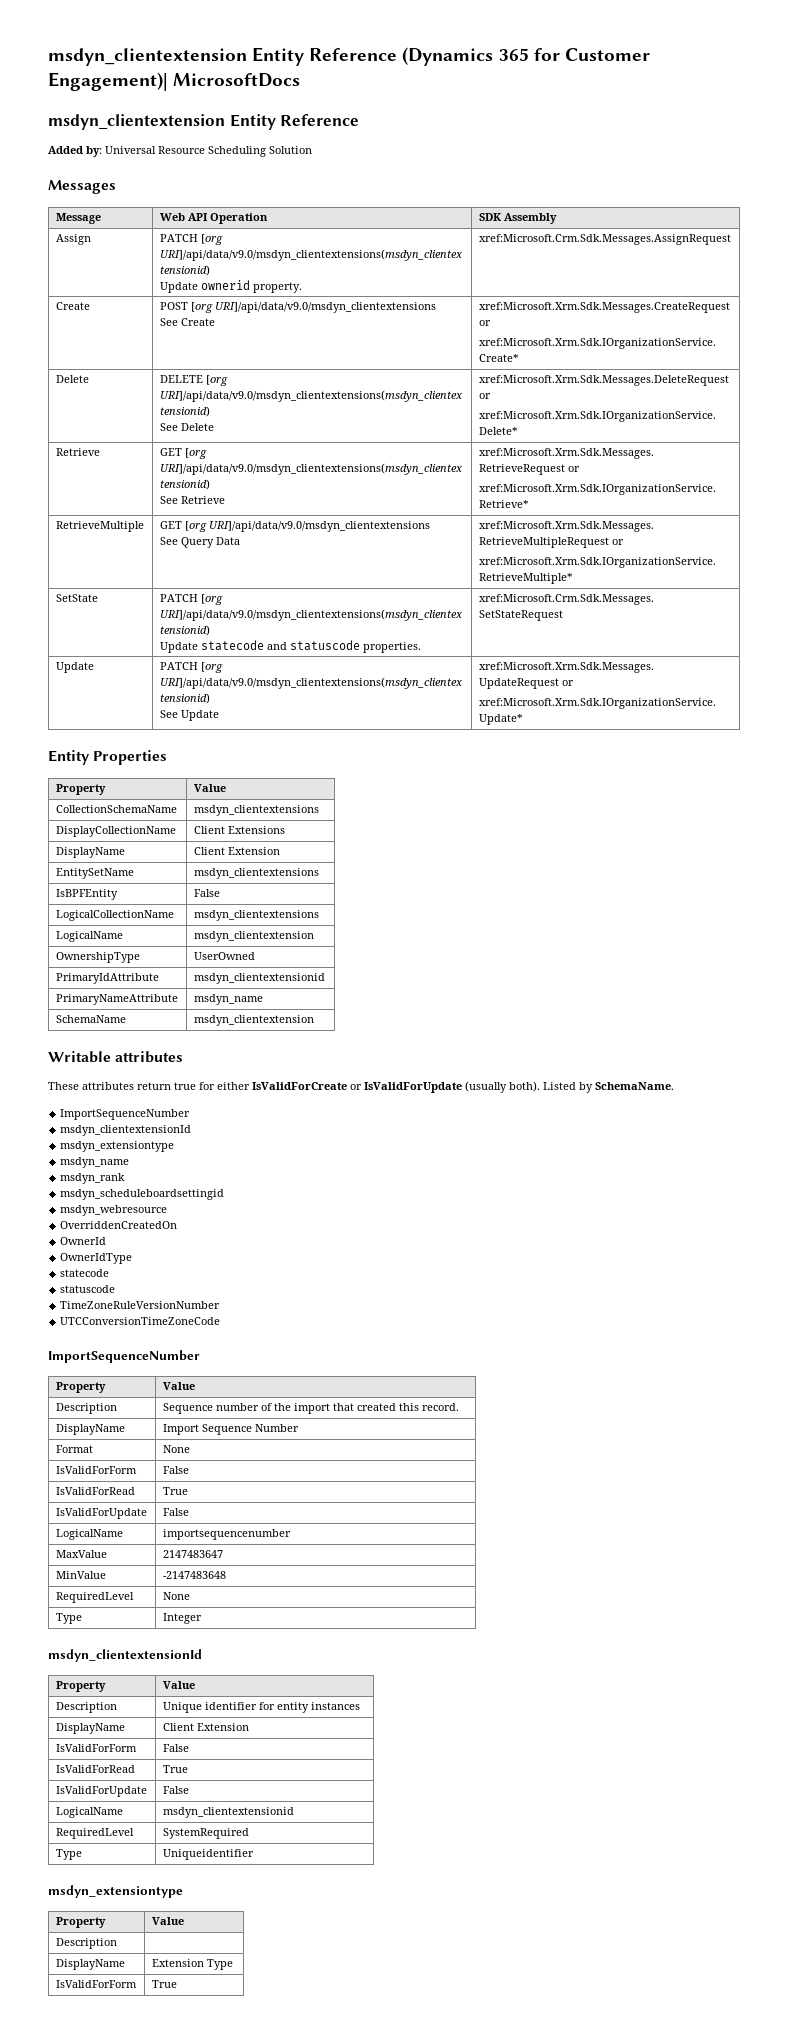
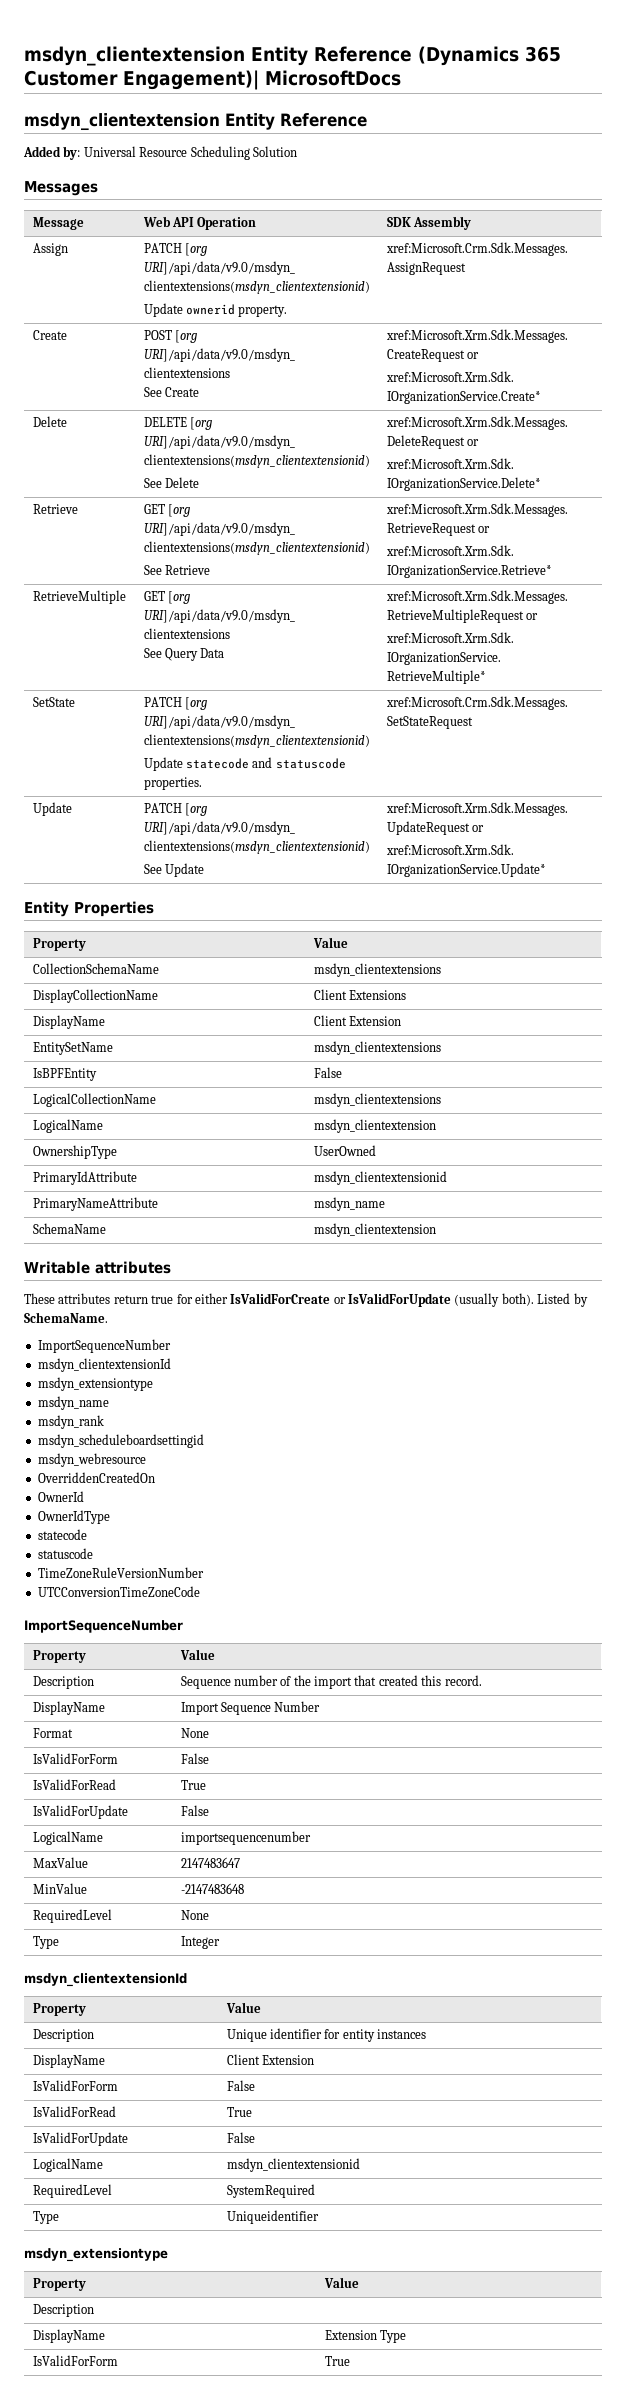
[533,48,560,61] for -> (561, 54) none

